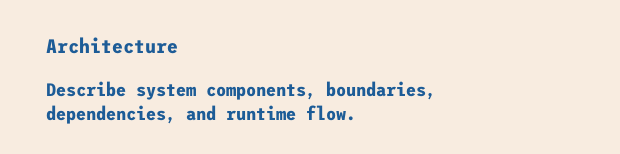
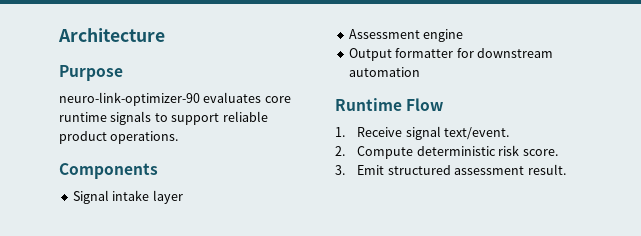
[46,81,436,100] [46,105,356,124] Describe system components, boundaries, dependencies, and runtime flow. -> [59,65,123,81] [59,92,291,106] [59,111,268,125] [59,131,179,144] [59,163,158,179] [72,190,183,204] [348,29,464,42] [348,48,553,61] [348,67,420,77] [335,98,444,111] [335,126,510,140] [335,145,558,159] [335,164,566,175] Purpose // neuro-link-optimizer-90 evaluates core runtime signals to support reliable product operations. // Components // Signal intake layer // Assessment engine // Output formatter for downstream automation // Runtime Flow // 1. Receive signal text/event. // 2. Compute deterministic risk score. // 3. Emit structured assessment result.

